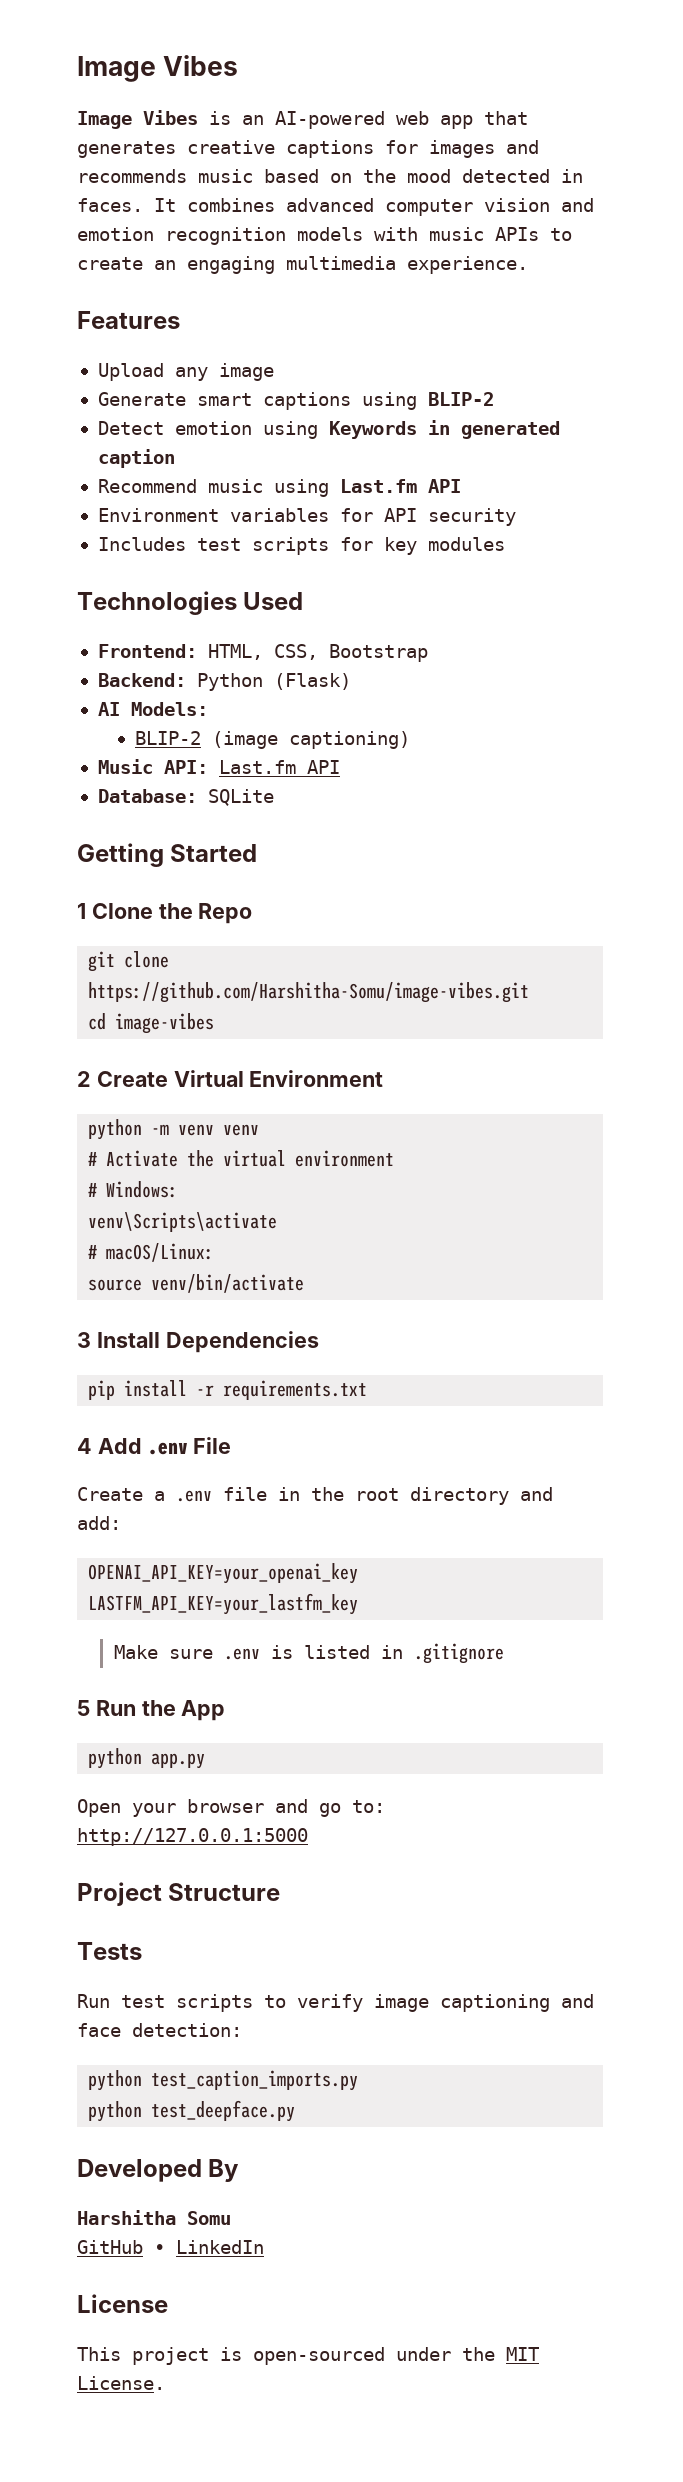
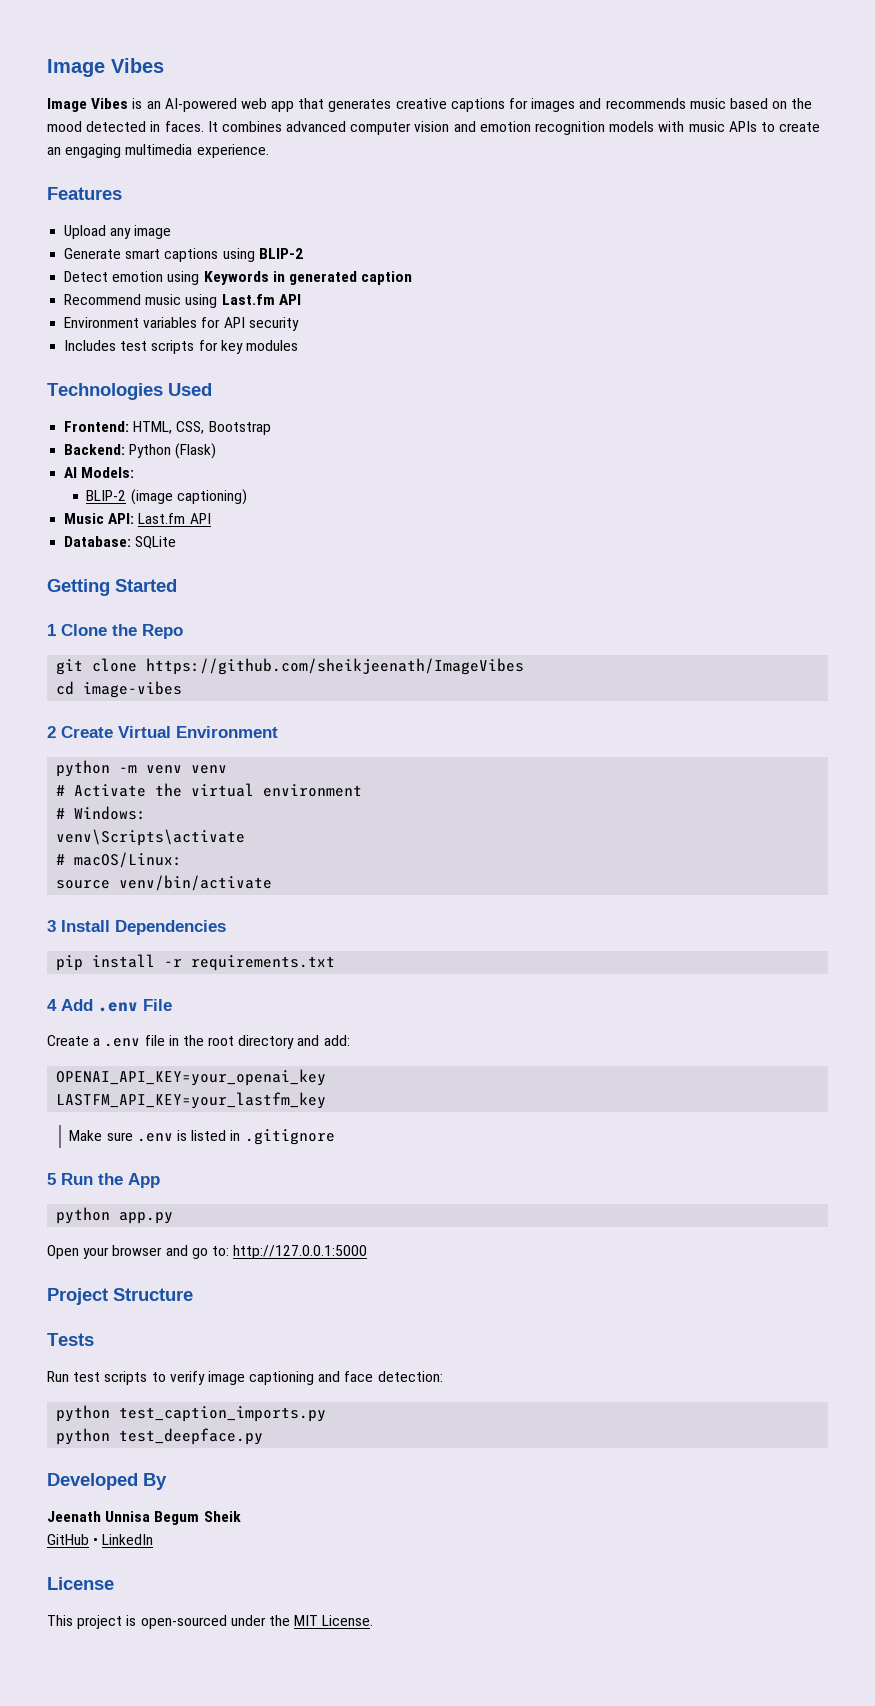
[88,982,530,1003] https://github.com/Harshitha-Somu/image-vibes.git -> [146,658,525,675] https://github.com/sheikjeenath/ImageVibes
[77,2210,231,2225] Harshitha Somu -> [47,1511,241,1525] Jeenath Unnisa Begum Sheik

